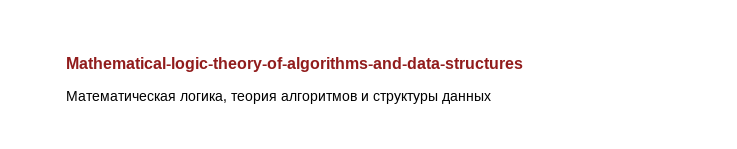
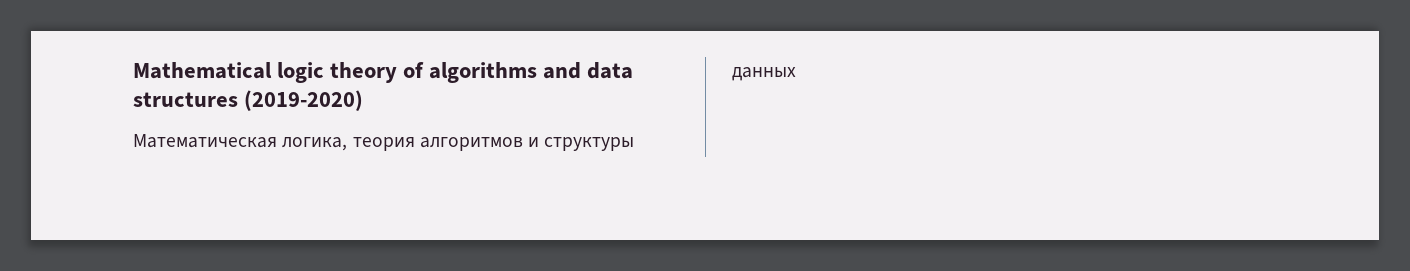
[66,57,523,72] Mathematical-logic-theory-of-algorithms-and-data-structures -> [133,62,634,83] [133,90,364,111] Mathematical logic theory of algorithms and data structures (2019-2020)

